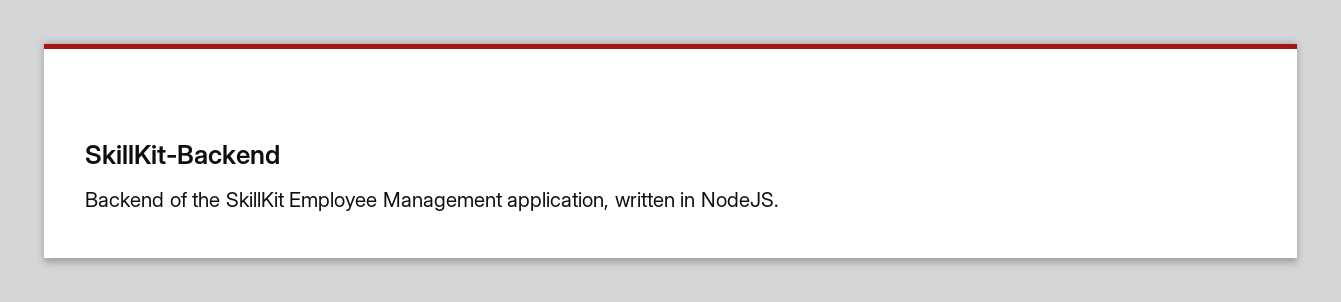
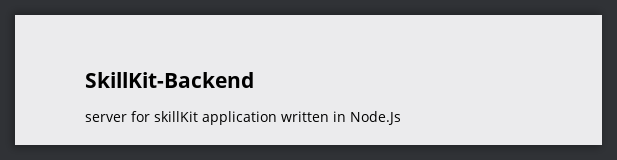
[85,192,610,211] Backend of the SkillKit Employee Management application, -> [85,111,277,125] server for skillKit application
[700,192,779,207] NodeJS. -> [350,111,401,125] Node.Js

